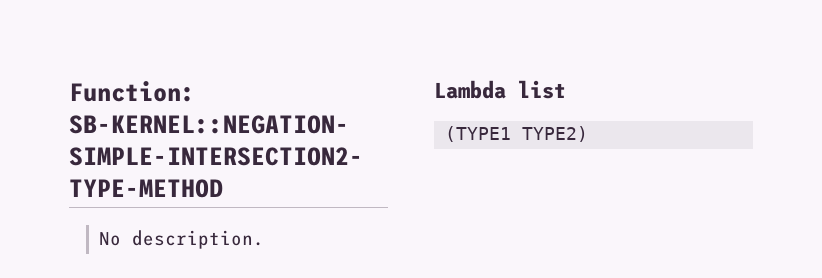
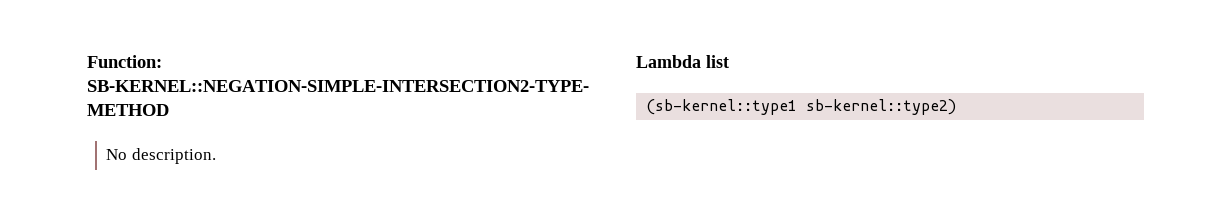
[445,126,589,142] (TYPE1 TYPE2) -> [646,99,957,115] (sb-kernel::type1 sb-kernel::type2)

